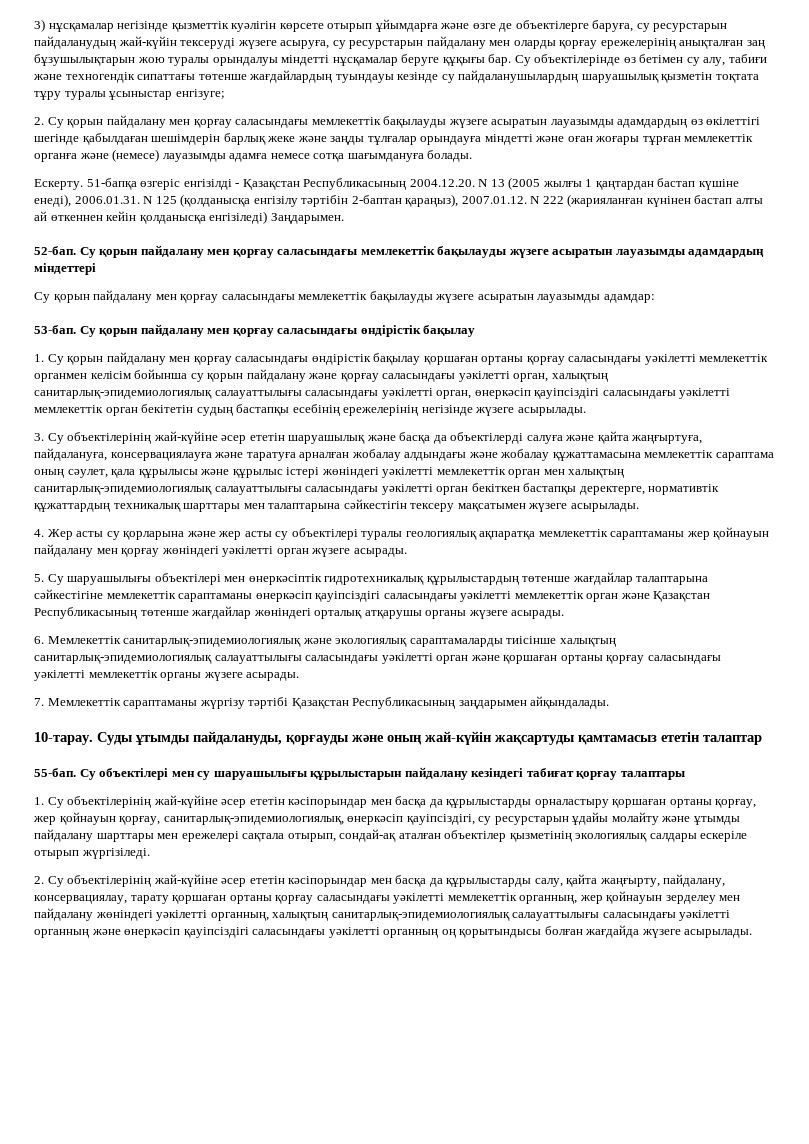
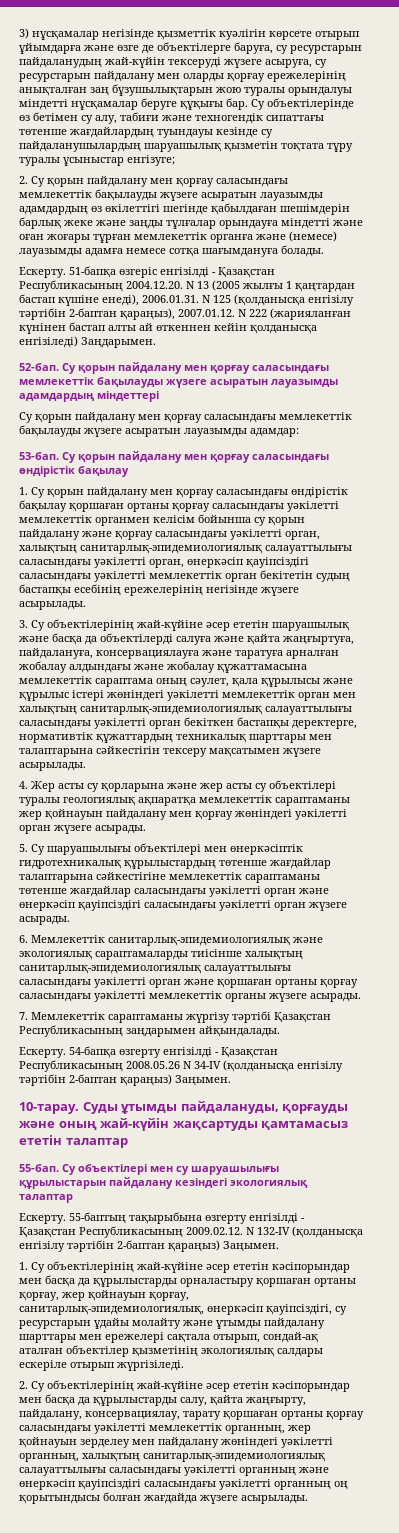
[255,591,711,602] [34,606,467,619] өнеркәсiп қауiпсiздiгi саласындағы уәкiлеттi мемлекеттiк орган және Қазақстан Республикасының төтенше жағдайлар жөнiндегi орталық атқарушы органы -> [19,886,329,897] [19,900,306,911] төтенше жағдайлар саласындағы уәкілетті орган және өнеркәсіп қауіпсіздігі саласындағы уәкілетті орган
(610, 702) none -> [19,1046,278,1058] [19,1060,343,1072] [19,1074,231,1086] // Ескерту. 54-бапқа өзгерту енгізілді - Қазақстан Республикасының 2008.05.26 N 34-IV (қолданысқа енгізілу тәртібін 2-баптан қараңыз) Заңымен.
[526,768,685,780] табиғат қорғау талаптары -> [230,1180,308,1188] [19,1194,73,1203] [19,1212,305,1224] [19,1226,363,1238] [19,1240,279,1252] экологиялық талаптар // Ескерту. 55-баптың тақырыбына өзгерту енгізілді - Қазақстан Республикасының 2009.02.12. N 132-IV (қолданысқа енгізілу тәртібін 2-баптан қараңыз) Заңымен.

